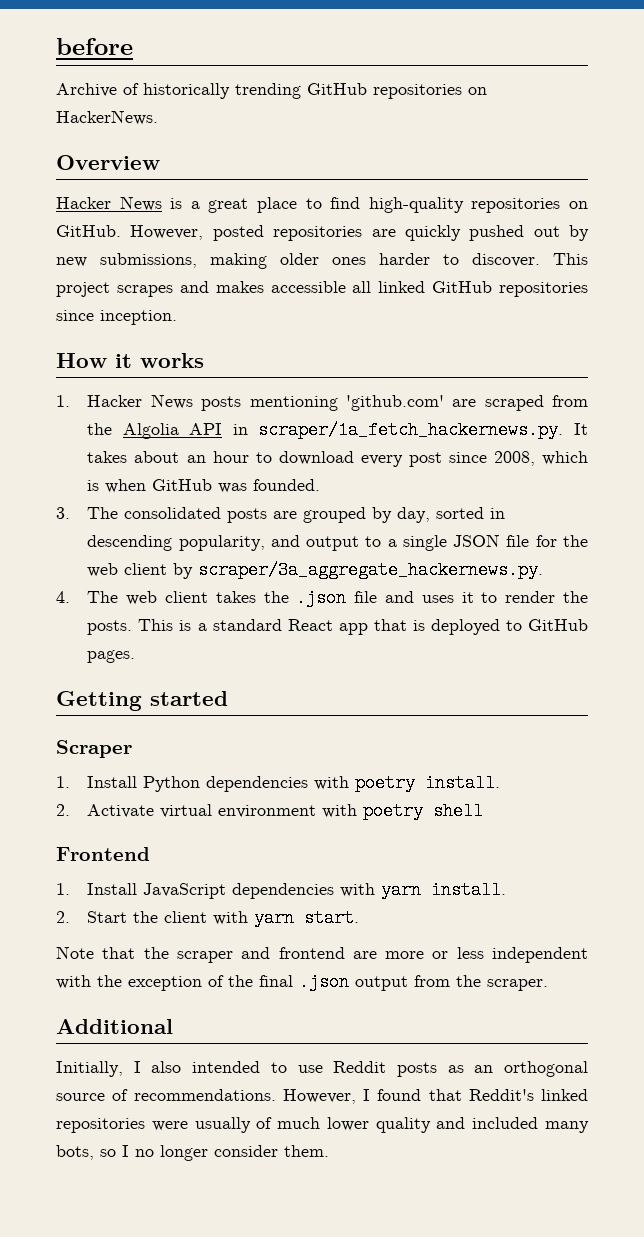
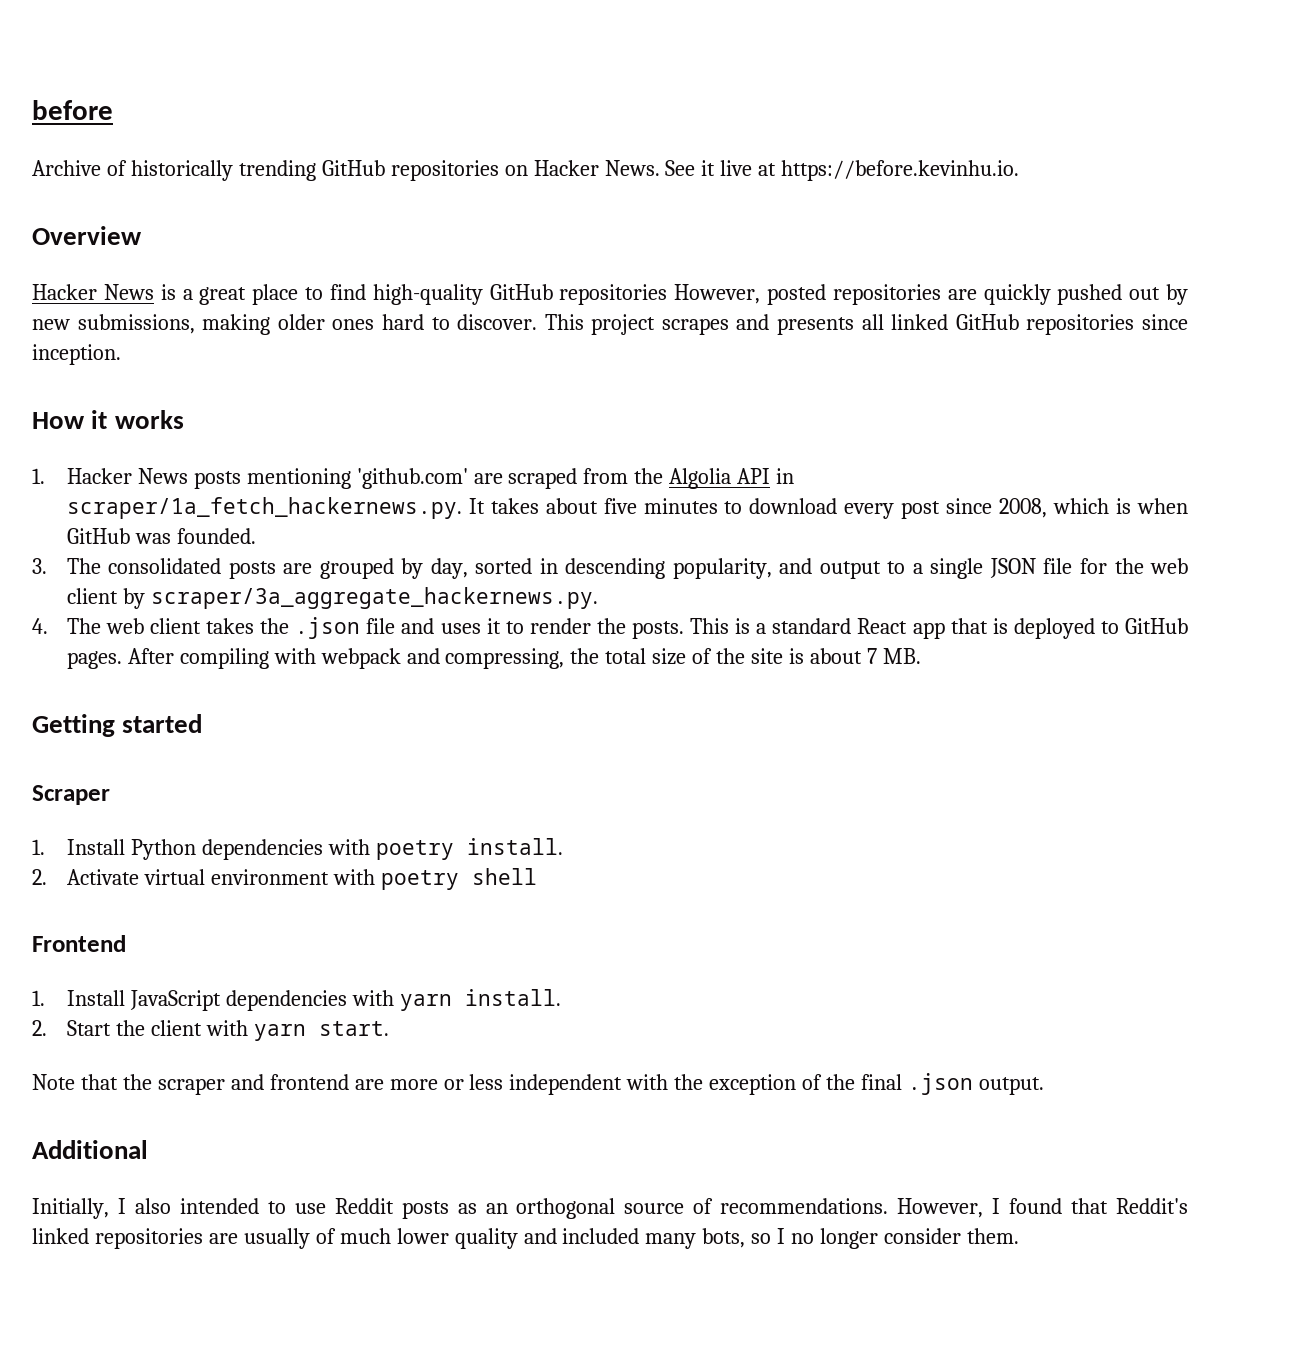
[56,110,158,125] HackerNews. -> [533,160,1020,181] Hacker News. See it live at https://before.kevinhu.io.
[471,198,588,213] [56,225,121,237] repositories on GitHub. -> [489,284,668,305] GitHub repositories
[379,253,430,265] harder -> [381,314,424,330] hard
[215,281,346,293] makes accessible -> [777,317,855,335] presents
[186,451,249,463] an hour -> [603,498,718,514] five minutes
(136, 656) none -> [127,648,921,669] After compiling with webpack and compressing, the total size of the site is about 7 MB.
[355,975,548,991] output from the scraper. -> [978,1077,1044,1095] output.
[151,1121,188,1131] were -> [208,1233,238,1244] are

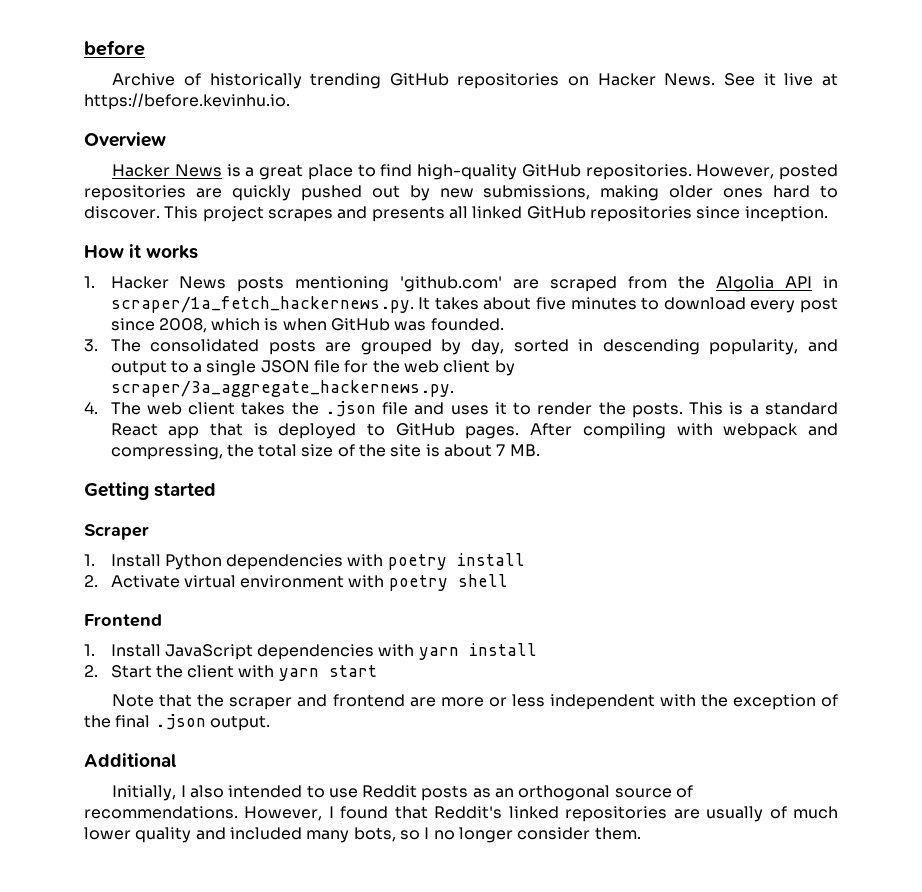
[559,284,668,305] repositories -> [585,164,692,180] repositories.
[466,838,563,855] install. -> [456,553,525,566] install
[464,989,561,1006] install. -> [468,643,537,656] install
[318,1021,389,1036] start. -> [328,665,377,677] start

